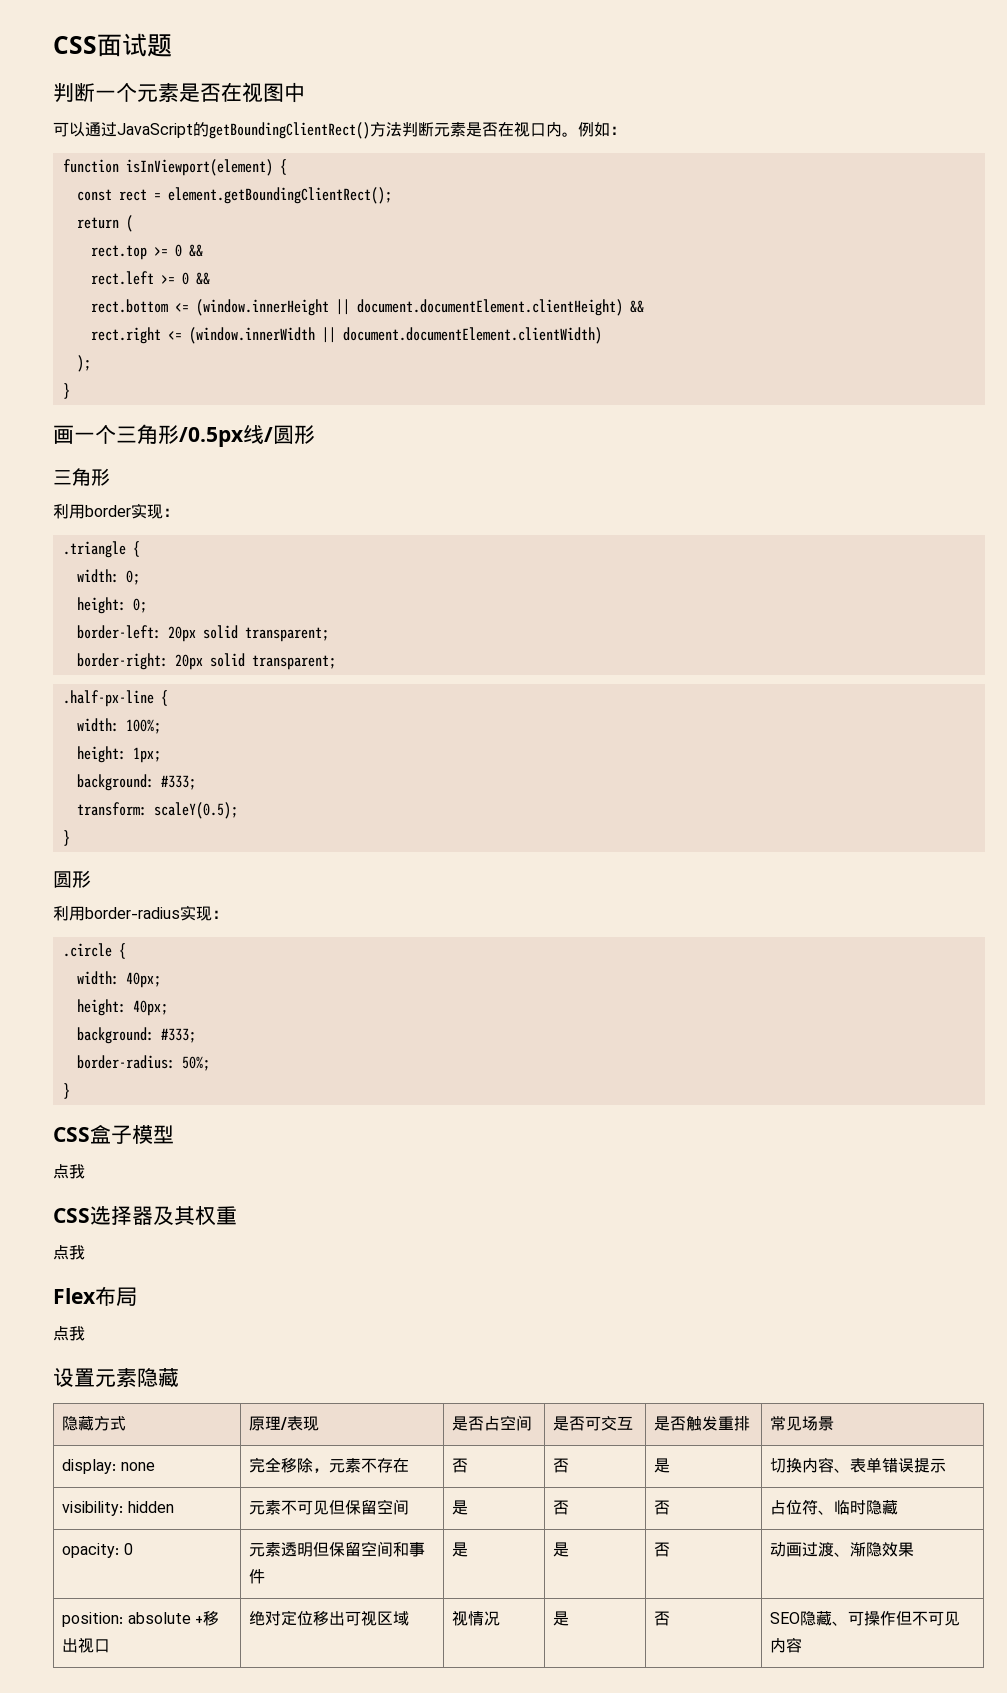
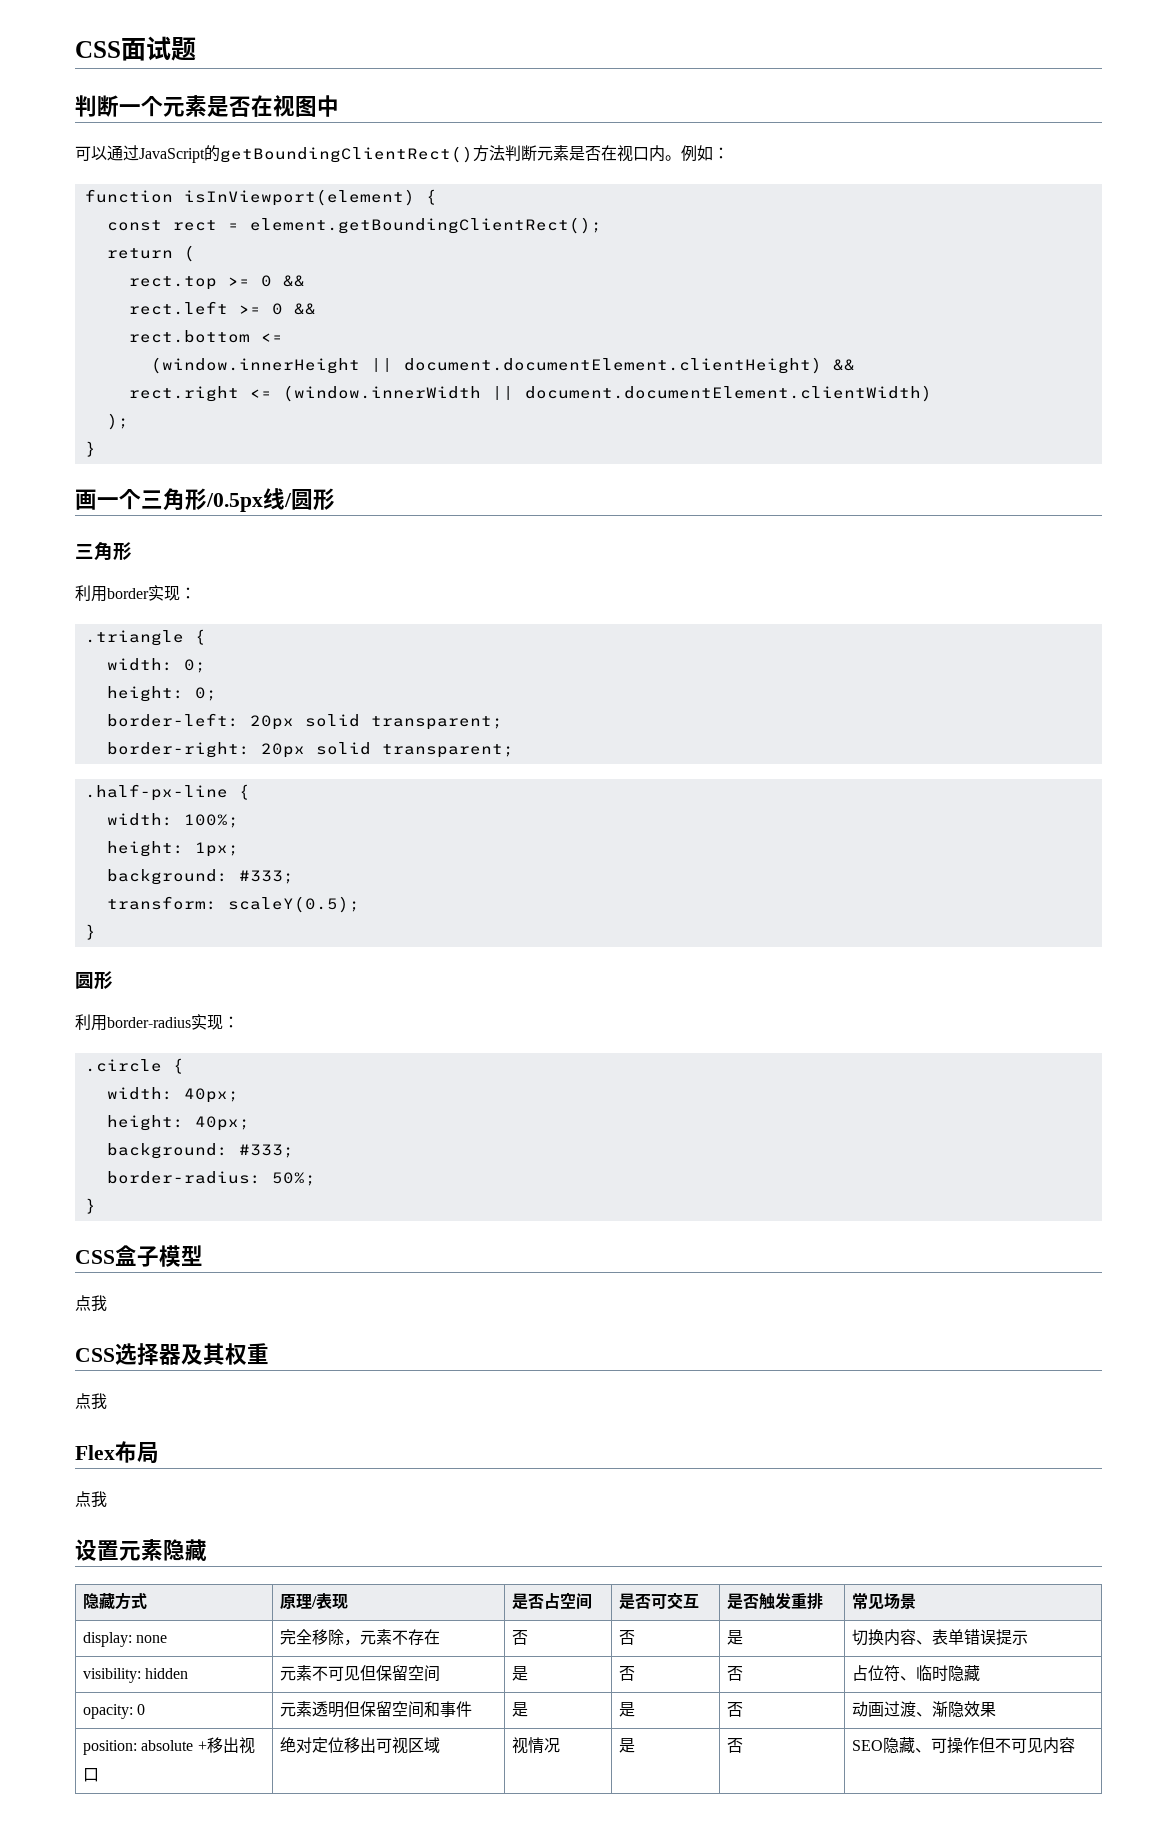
(189, 307) none -> (283, 337) //

